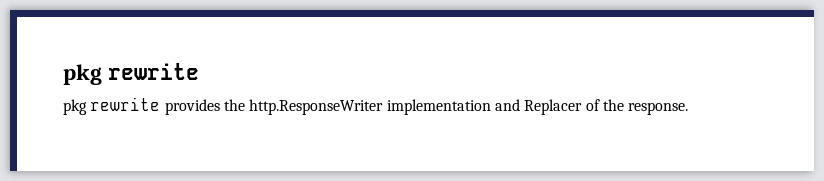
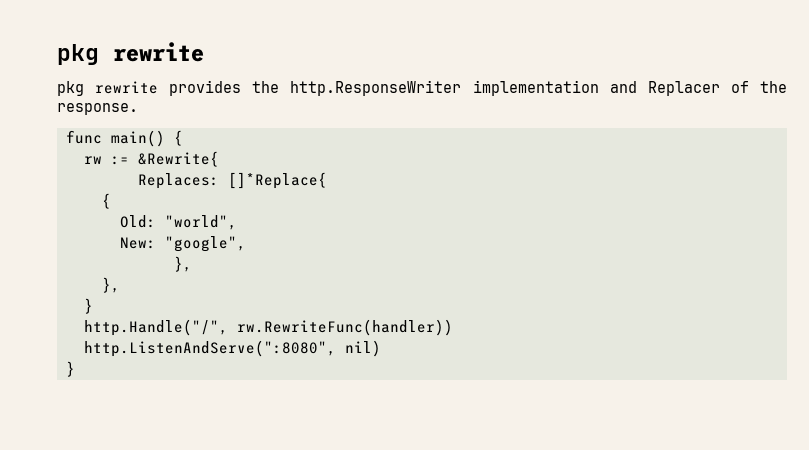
(689, 108) none -> [65,130,183,147] [83,151,219,167] [137,172,327,189] [101,193,111,209] [119,215,237,230] [119,236,246,252] [173,256,192,272] [101,277,120,293] [83,298,93,314] [83,319,453,336] [83,340,381,357] [65,361,75,377] // func main() { // rw := &Rewrite{ // Replaces: []*Replace{ // { // Old: "world", // New: "google", // }, // }, // } // http.Handle("/", rw.RewriteFunc(handler)) // http.ListenAndServe(":8080", nil) // }

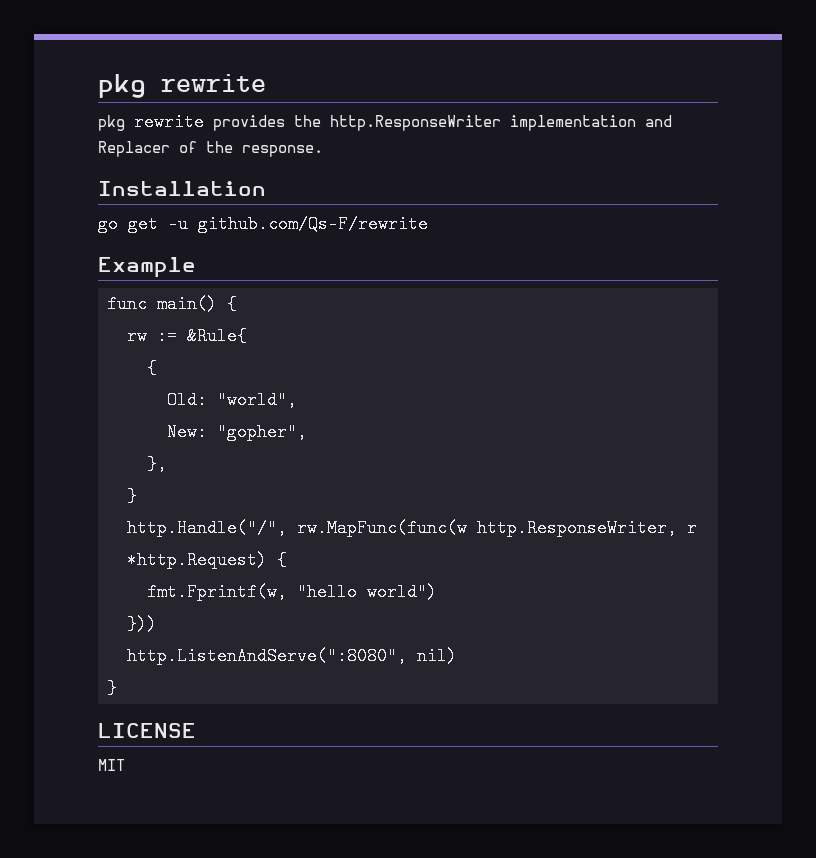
(138, 109) none -> [98,181,266,196] [98,215,428,233] [98,257,196,278] // Installation // go get -u github.com/Qs-F/rewrite // Example
[137,151,219,167] [137,172,327,189] &Rewrite{ // Replaces: []*Replace{ -> [187,327,247,345] &Rule{
[164,236,246,252] [173,256,192,272] "google", // }, -> [217,423,307,441] "gopher",
[236,319,453,336] rw.RewriteFunc(handler)) -> [297,519,697,537] [127,551,287,569] [147,583,437,601] [127,615,157,633] rw.MapFunc(func(w http.ResponseWriter, r *http.Request) { // fmt.Fprintf(w, "hello world") // }))
(75, 369) none -> [98,723,196,738] [98,759,125,771] // LICENSE // MIT

